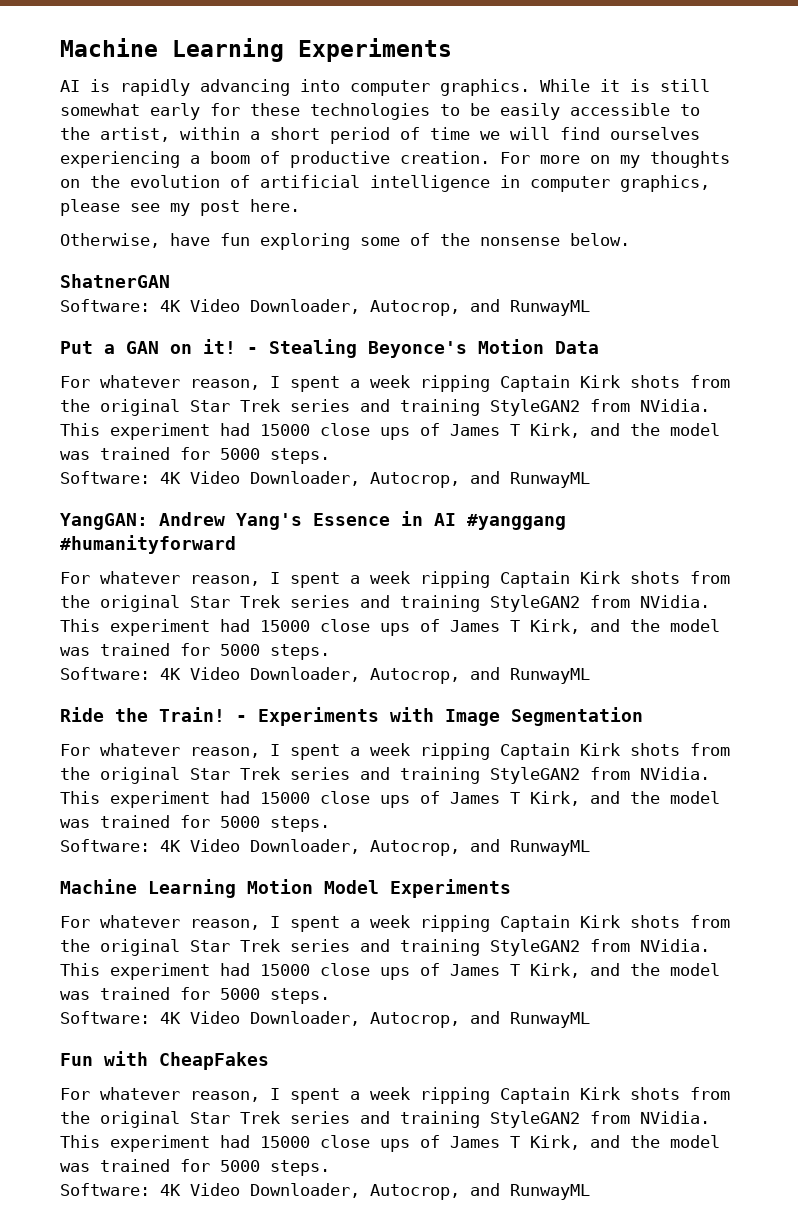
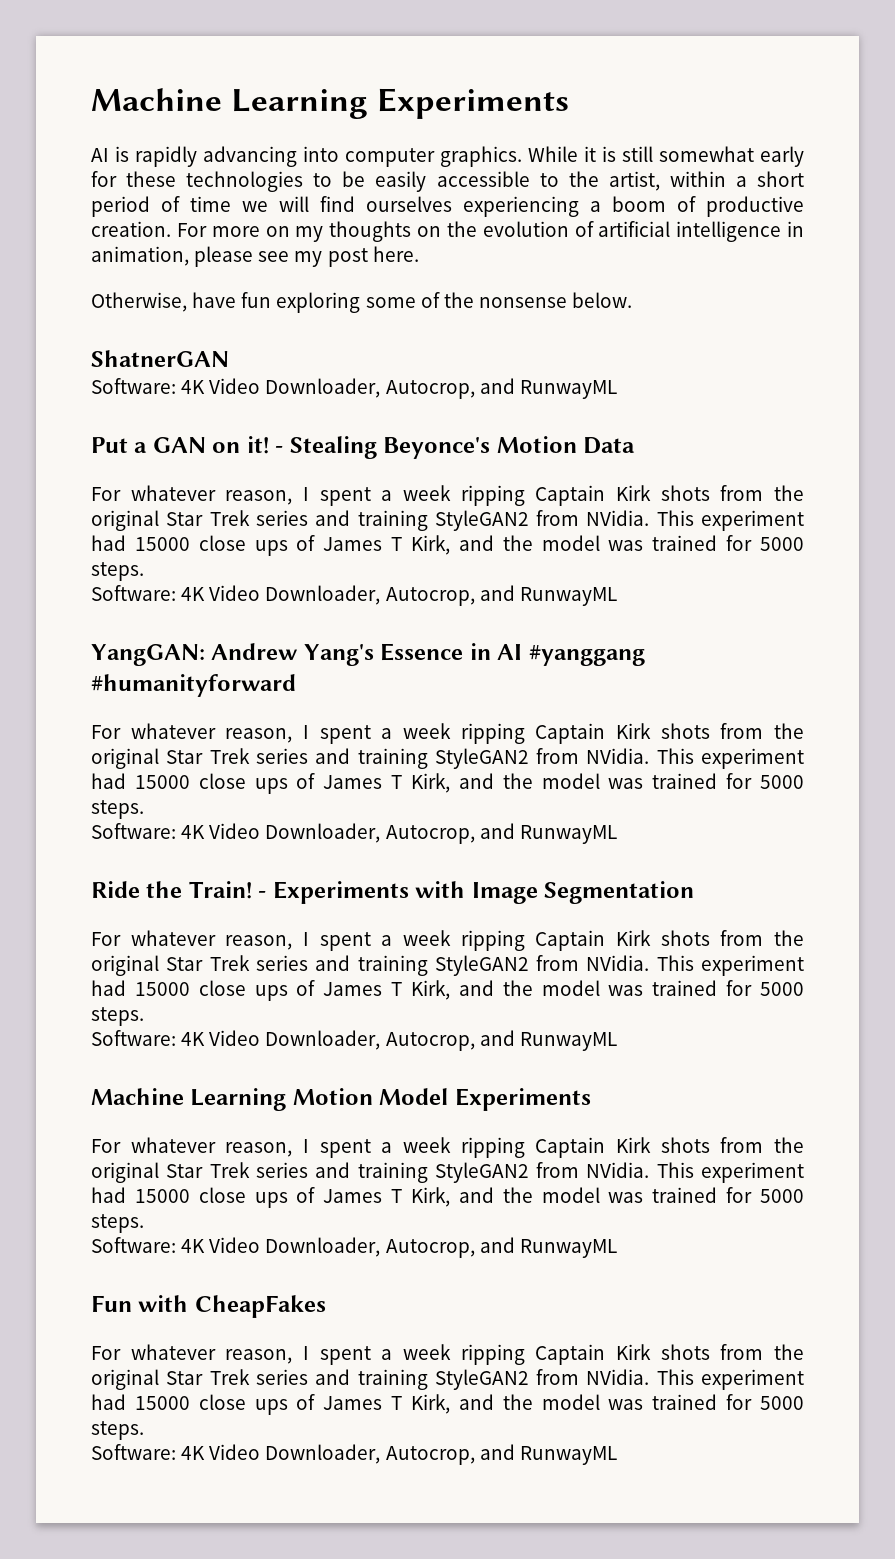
[530,175,710,192] computer graphics, -> [91,246,189,266] animation,

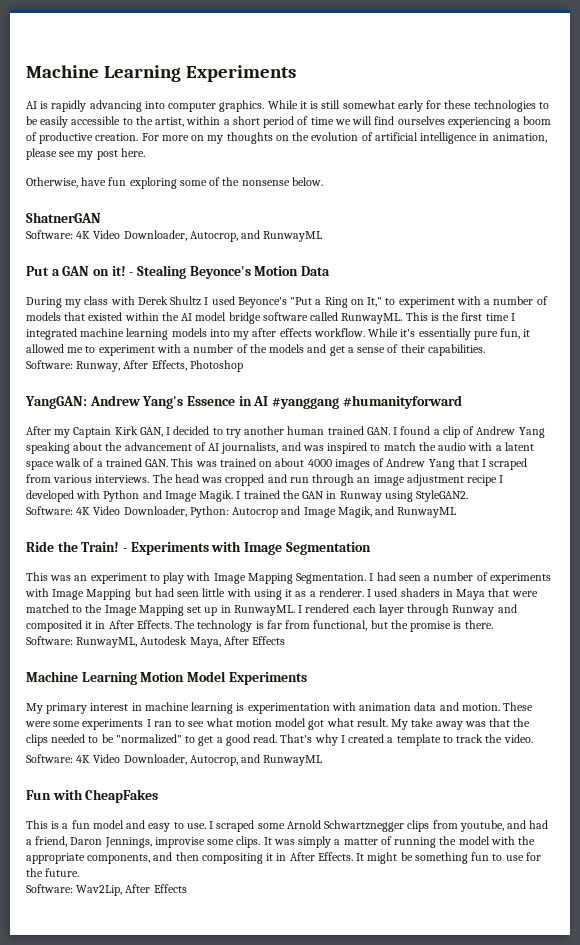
[91,485,804,506] [91,510,804,531] [91,535,804,556] [91,562,144,581] [91,585,617,606] For whatever reason, I spent a week ripping Captain Kirk shots from the original Star Trek series and training StyleGAN2 from NVidia. This experiment had 15000 close ups of James T Kirk, and the model was trained for 5000 steps. // Software: 4K Video Downloader, Autocrop, and RunwayML -> [26,296,548,308] [26,312,515,324] [26,328,531,340] [26,344,485,356] [26,360,243,372] During my class with Derek Shultz I used Beyonce's "Put a Ring on It," to experiment with a number of models that existed within the AI model bridge software called RunwayML. This is the first time I integrated machine learning models into my after effects workflow. While it's essentially pure fun, it allowed me to experiment with a number of the models and get a sense of their capabilities. // Software: Runway, After Effects, Photoshop
[91,723,804,744] [91,748,804,769] [91,773,804,794] [91,800,144,819] [91,823,475,844] For whatever reason, I spent a week ripping Captain Kirk shots from the original Star Trek series and training StyleGAN2 from NVidia. This experiment had 15000 close ups of James T Kirk, and the model was trained for 5000 steps. // Software: 4K Video Downloader, Autocrop, -> [26,426,545,438] [26,442,534,454] [26,458,528,470] [26,474,504,486] [26,490,469,502] [26,506,372,518] After my Captain Kirk GAN, I decided to try another human trained GAN. I found a clip of Andrew Yang speaking about the advancement of AI journalists, and was inspired to match the audio with a latent space walk of a trained GAN. This was trained on about 4000 images of Andrew Yang that I scraped from various interviews. The head was cropped and run through an image adjustment recipe I developed with Python and Image Magik. I trained the GAN in Runway using StyleGAN2. // Software: 4K Video Downloader, Python: Autocrop and Image Magik,
[91,930,804,951] [91,955,804,976] [91,980,804,1001] [91,1007,144,1026] [91,1030,617,1051] For whatever reason, I spent a week ripping Captain Kirk shots from the original Star Trek series and training StyleGAN2 from NVidia. This experiment had 15000 close ups of James T Kirk, and the model was trained for 5000 steps. // Software: 4K Video Downloader, Autocrop, and RunwayML -> [26,572,551,584] [25,588,538,600] [26,604,517,616] [26,620,493,632] [26,636,286,648] This was an experiment to play with Image Mapping Segmentation. I had seen a number of experiments with Image Mapping but had seen little with using it as a renderer. I used shaders in Maya that were matched to the Image Mapping set up in RunwayML. I rendered each layer through Runway and composited it in After Effects. The technology is far from functional, but the promise is there. // Software: RunwayML, Autodesk Maya, After Effects
[91,1137,804,1158] [91,1162,804,1183] [91,1187,804,1208] [91,1214,144,1233] For whatever reason, I spent a week ripping Captain Kirk shots from the original Star Trek series and training StyleGAN2 from NVidia. This experiment had 15000 close ups of James T Kirk, and the model was trained for 5000 steps. -> [26,702,534,714] [25,718,531,730] [26,734,533,746] My primary interest in machine learning is experimentation with animation data and motion. These were some experiments I ran to see what motion model got what result. My take away was that the clips needed to be "normalized" to get a good read. That's why I created a template to track the video.
[91,1344,804,1365] [91,1369,804,1390] [91,1394,804,1415] [91,1421,144,1440] [91,1444,617,1465] For whatever reason, I spent a week ripping Captain Kirk shots from the original Star Trek series and training StyleGAN2 from NVidia. This experiment had 15000 close ups of James T Kirk, and the model was trained for 5000 steps. // Software: 4K Video Downloader, Autocrop, and RunwayML -> [26,820,549,832] [26,836,536,848] [26,852,541,864] [26,868,80,877] [26,884,187,896] This is a fun model and easy to use. I scraped some Arnold Schwartznegger clips from youtube, and had a friend, Daron Jennings, improvise some clips. It was simply a matter of running the model with the appropriate components, and then compositing it in After Effects. It might be something fun to use for the future. // Software: Wav2Lip, After Effects

